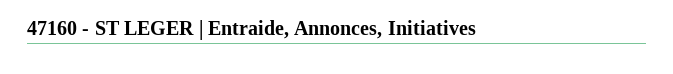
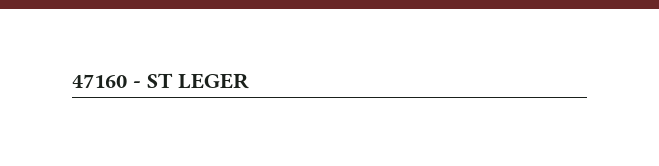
[198,20,476,40] | Entraide, Annonces, Initiatives -> (249, 81) none

